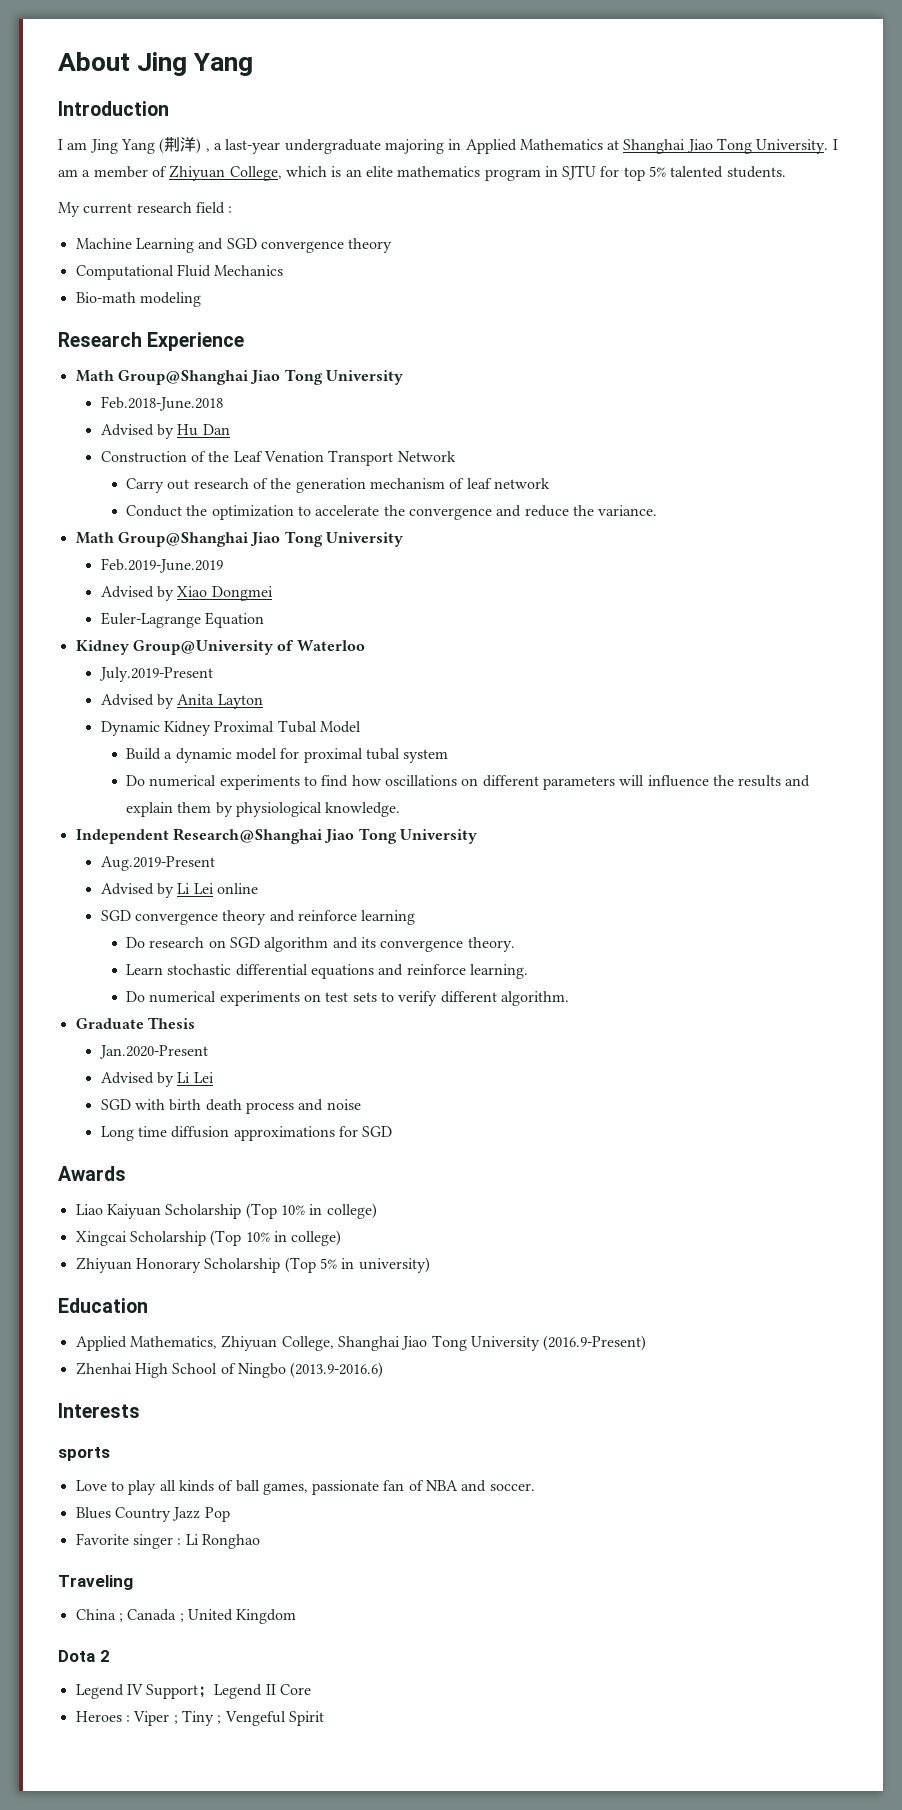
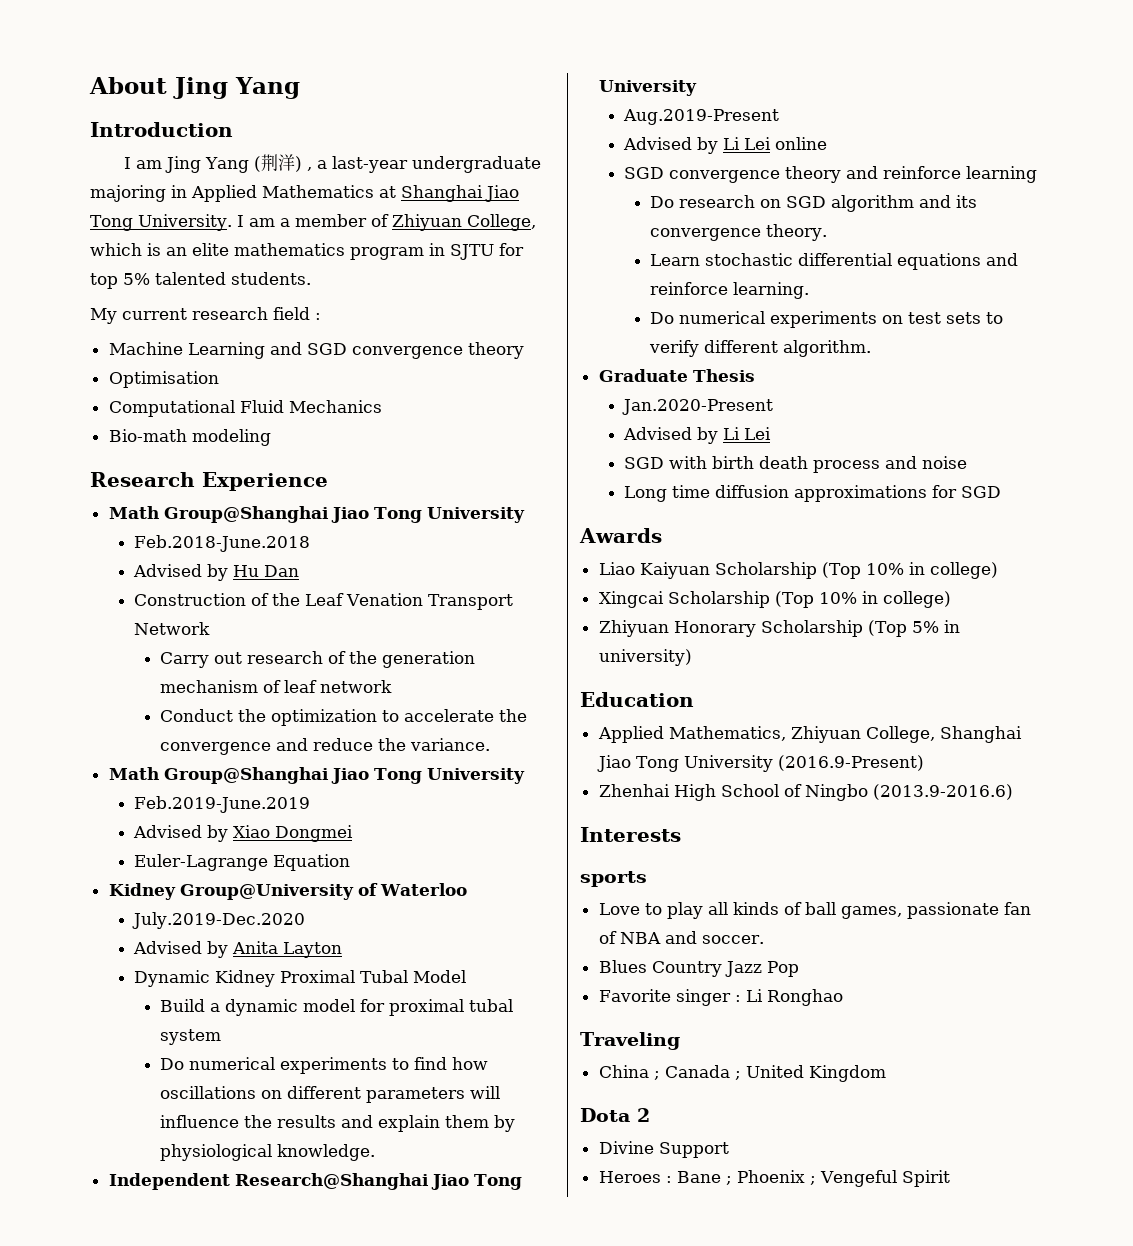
(393, 245) none -> [108,371,219,388] // Optimisation
[98,667,213,682] July.2019-Present -> [132,912,306,929] July.2019-Dec.2020
[75,1684,143,1699] Legend IV -> [598,1141,654,1154] Divine
[198,1684,311,1699] ；Legend II Core -> (729, 1150) none
[133,1710,214,1726] Viper ; Tiny -> [676,1170,805,1185] Bane ; Phoenix

